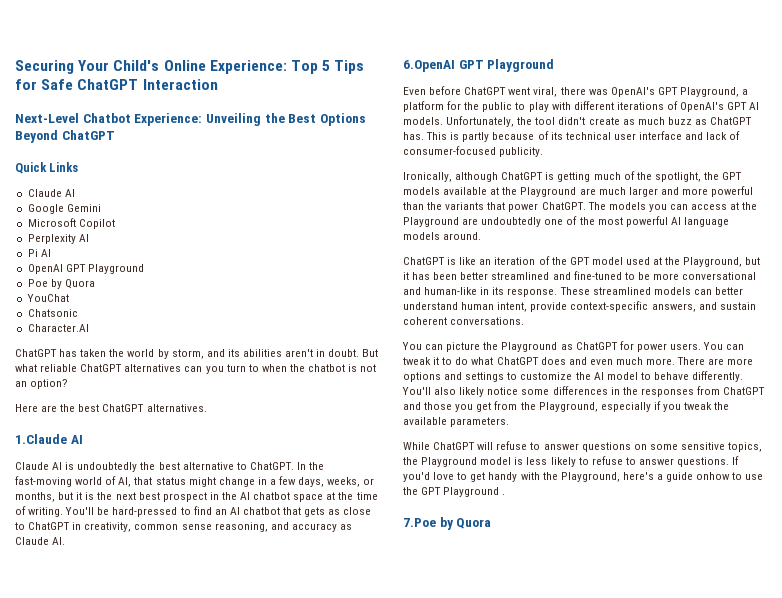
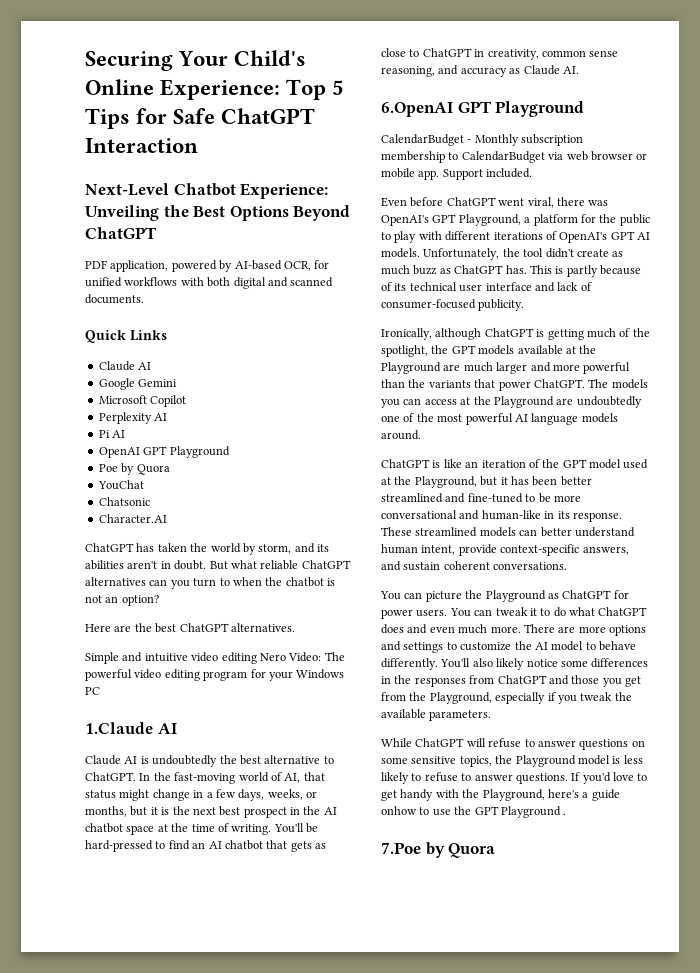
(115, 135) none -> [85,260,330,272] [85,277,334,289] [85,294,144,304] // PDF application, powered by AI-based OCR, for unified workflows with both digital and scanned documents.
(207, 408) none -> [85,652,345,664] [85,669,345,681] [85,687,100,695] // Simple and intuitive video editing Nero Video: The powerful video editing program for your Windows PC
(555, 65) none -> [381,134,584,146] [381,151,648,163] [381,168,533,180] // CalendarBudget - Monthly subscription membership to CalendarBudget via web browser or mobile app. Support included.

